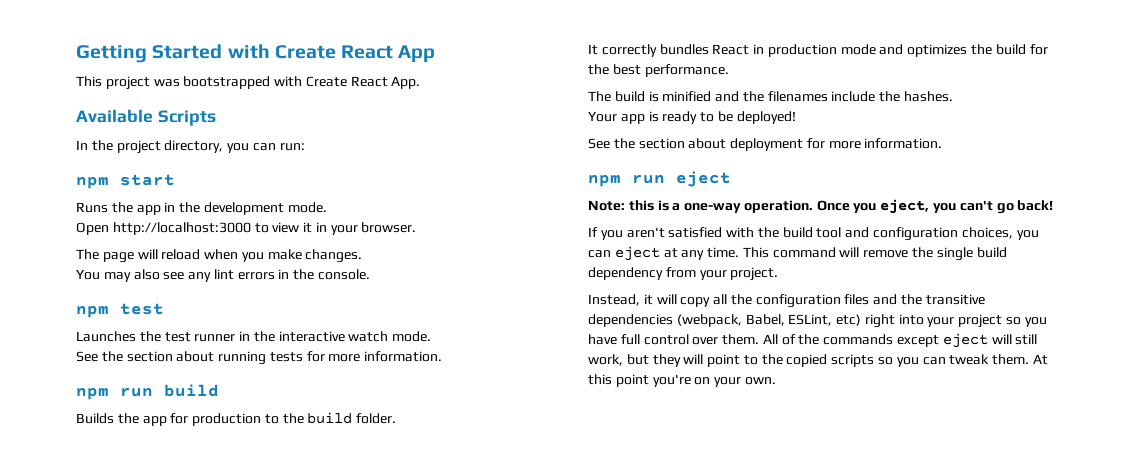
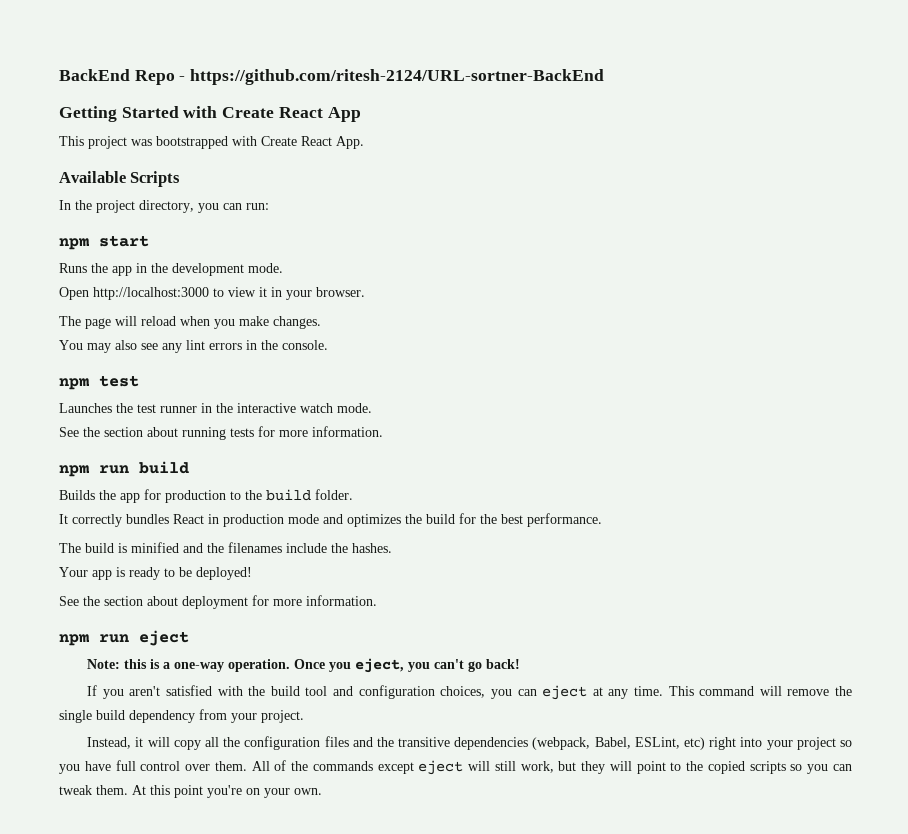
(76, 54) none -> [59,69,605,85] BackEnd Repo - https://github.com/ritesh-2124/URL-sortner-BackEnd //

